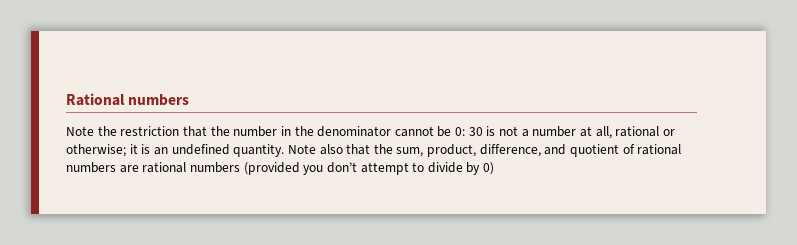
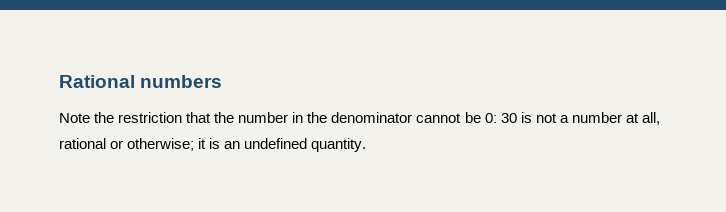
[287,144,682,157] [66,162,495,175] Note also that the sum, product, difference, and quotient of rational numbers are rational numbers (provided you don’t attempt to divide by 0) -> (367, 145) none

